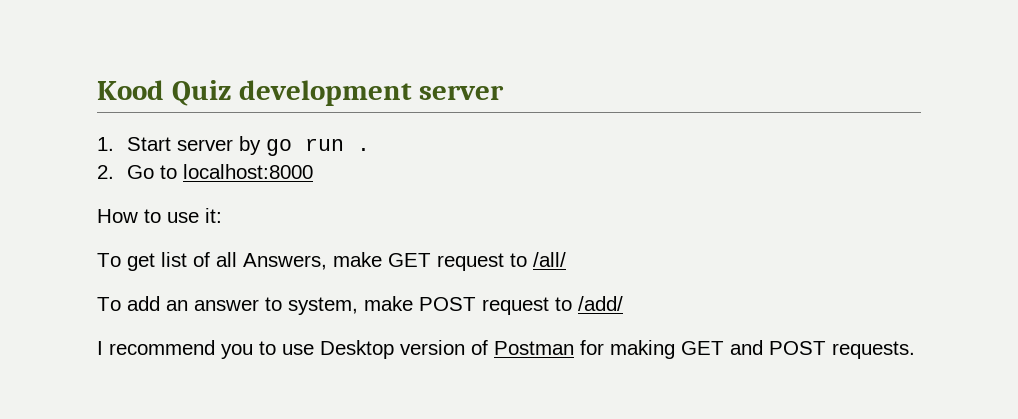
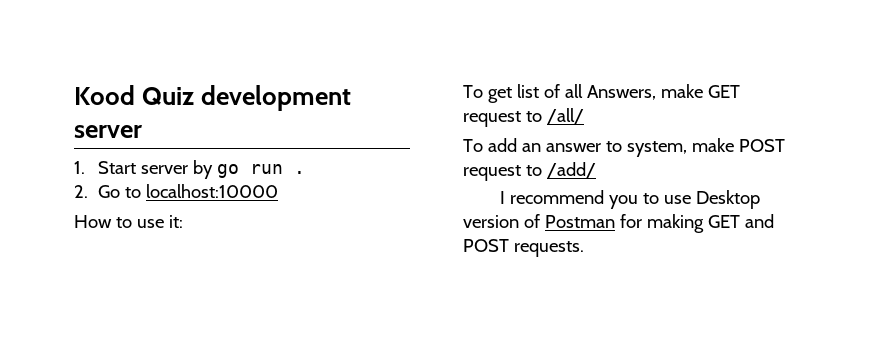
[182,164,313,179] localhost:8000 -> [145,184,278,198] localhost:10000

